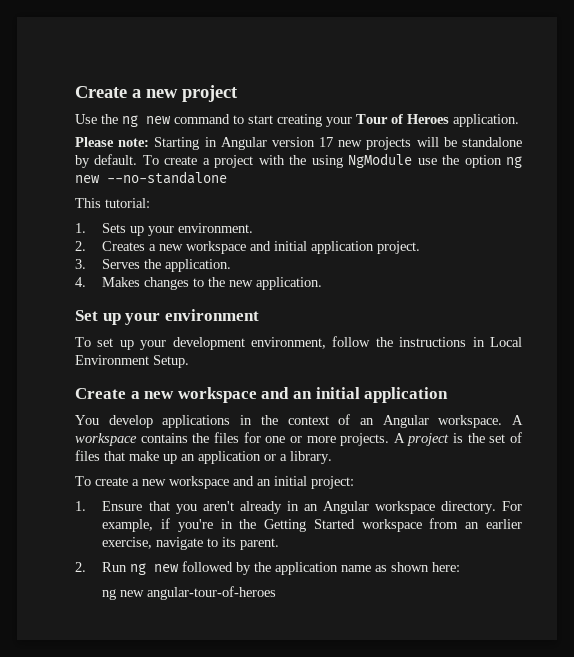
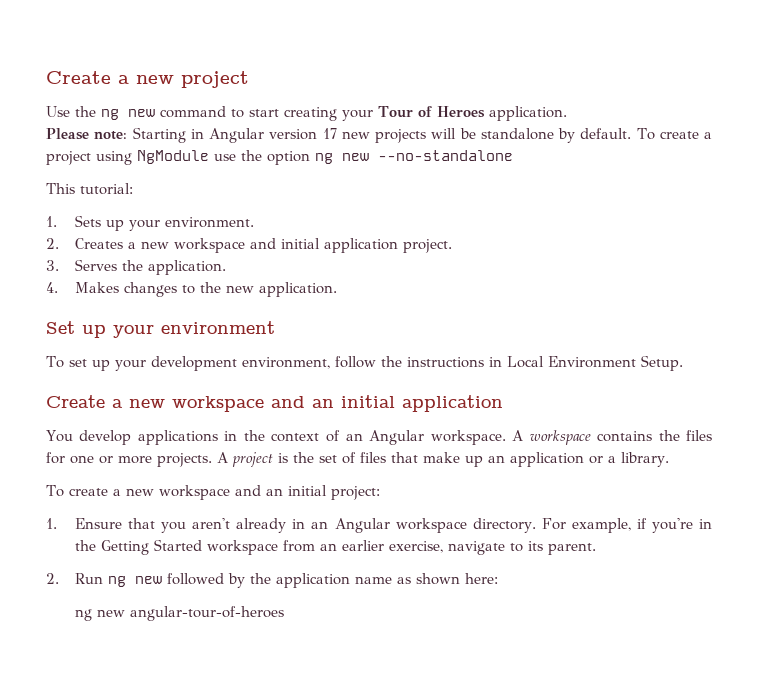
[258,155,307,165] with the -> (91, 158) none

